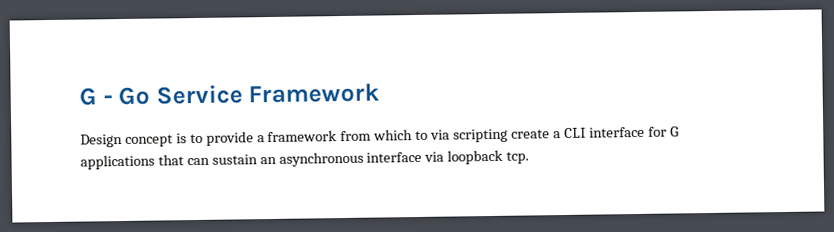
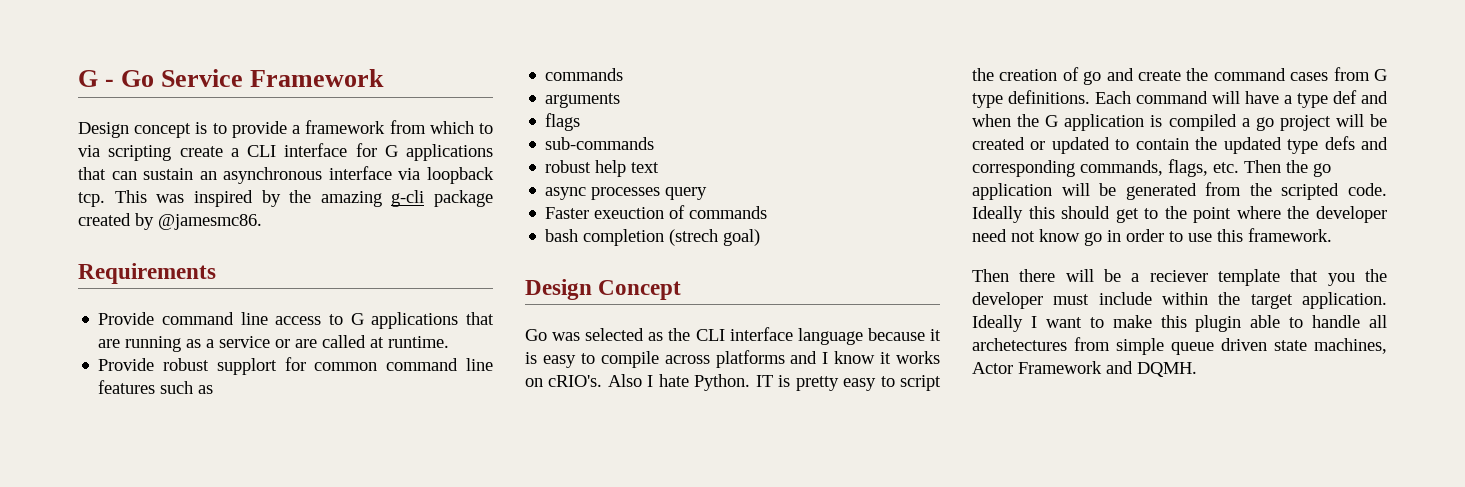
(530, 157) none -> [114,190,493,207] [78,213,262,230] [78,263,216,284] [98,312,494,329] [98,335,450,352] [98,357,493,375] [98,380,214,394] [545,68,624,81] [545,93,621,108] [545,113,581,131] [545,137,655,150] [545,160,660,177] [545,187,708,200] [545,205,768,219] [545,229,761,246] [525,279,682,300] [525,327,941,345] [525,350,940,368] [525,374,941,391] [972,67,1387,85] [972,90,1388,108] [972,114,1387,131] [972,136,1388,154] [972,159,1331,177] [972,182,1387,200] [972,206,1387,223] [972,228,1332,246] [972,269,1387,286] [972,292,1387,309] [972,315,1387,332] [972,337,1387,355] [972,361,1197,377] This was inspired by the amazing g-cli package created by @jamesmc86. // Requirements // Provide command line access to G applications that are running as a service or are called at runtime. // Provide robust supplort for common command line features such as // commands // arguments // flags // sub-commands // robust help text // async processes query // Faster exeuction of commands // bash completion (strech goal) // Design Concept // Go was selected as the CLI interface language because it is easy to compile across platforms and I know it works on cRIO's. Also I hate Python. IT is pretty easy to script the creation of go and create the command cases from G type definitions. Each command will have a type def and when the G application is compiled a go project will be created or updated to contain the updated type defs and corresponding commands, flags, etc. Then the go application will be generated from the scripted code. Ideally this should get to the point where the developer need not know go in order to use this framework. // Then there will be a reciever template that you the developer must include within the target application. Ideally I want to make this plugin able to handle all archetectures from simple queue driven state machines, Actor Framework and DQMH.

